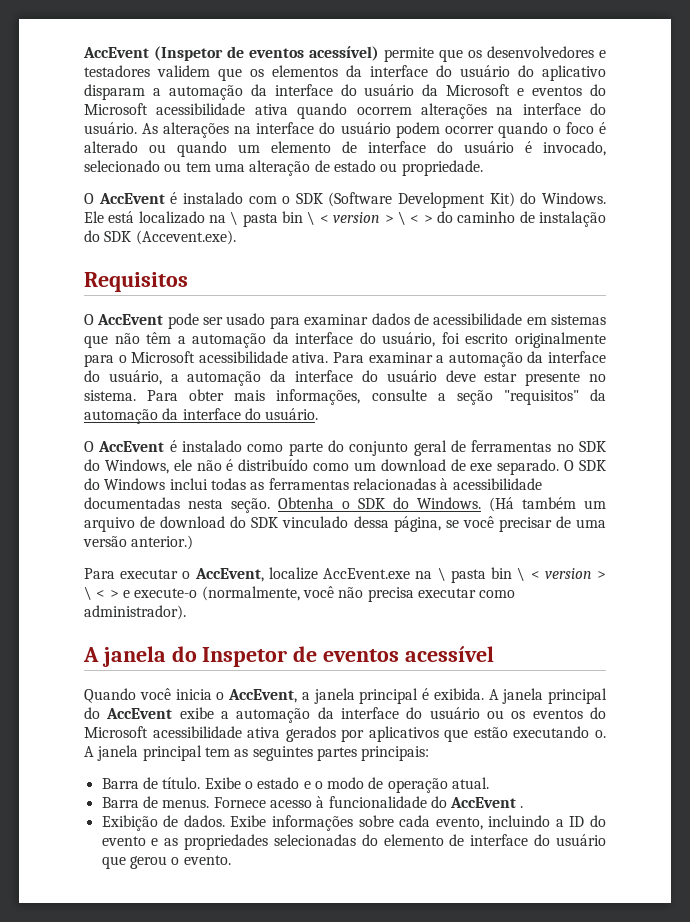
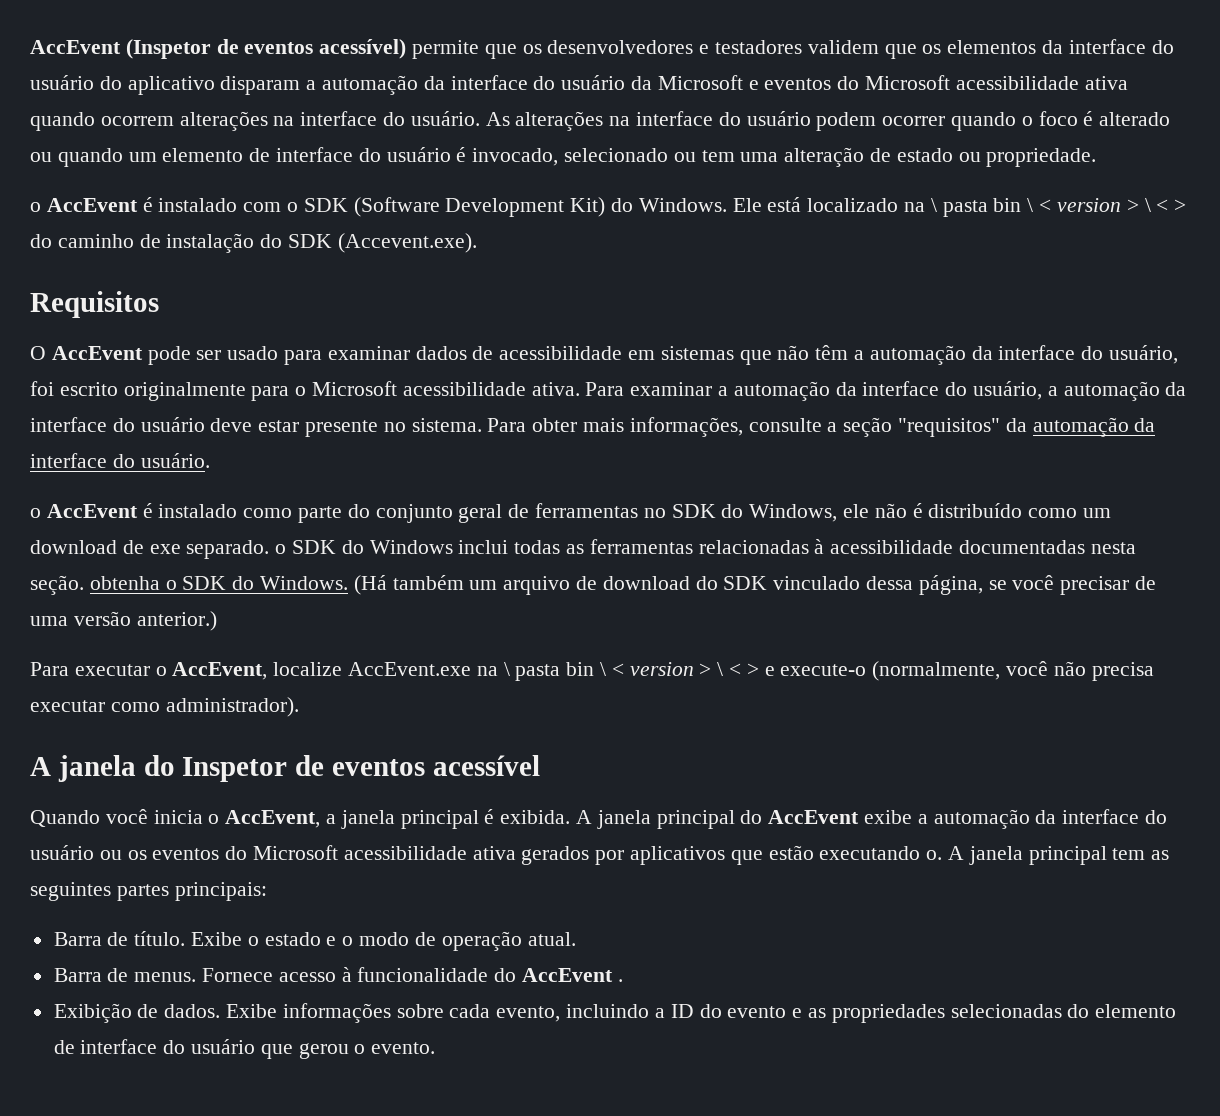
[84,193,94,204] O -> [30,202,41,212] o
[84,441,94,452] O -> [30,508,41,518] o
[564,460,575,471] O -> [275,544,287,554] o
[278,497,334,509] Obtenha -> [89,576,160,590] obtenha

